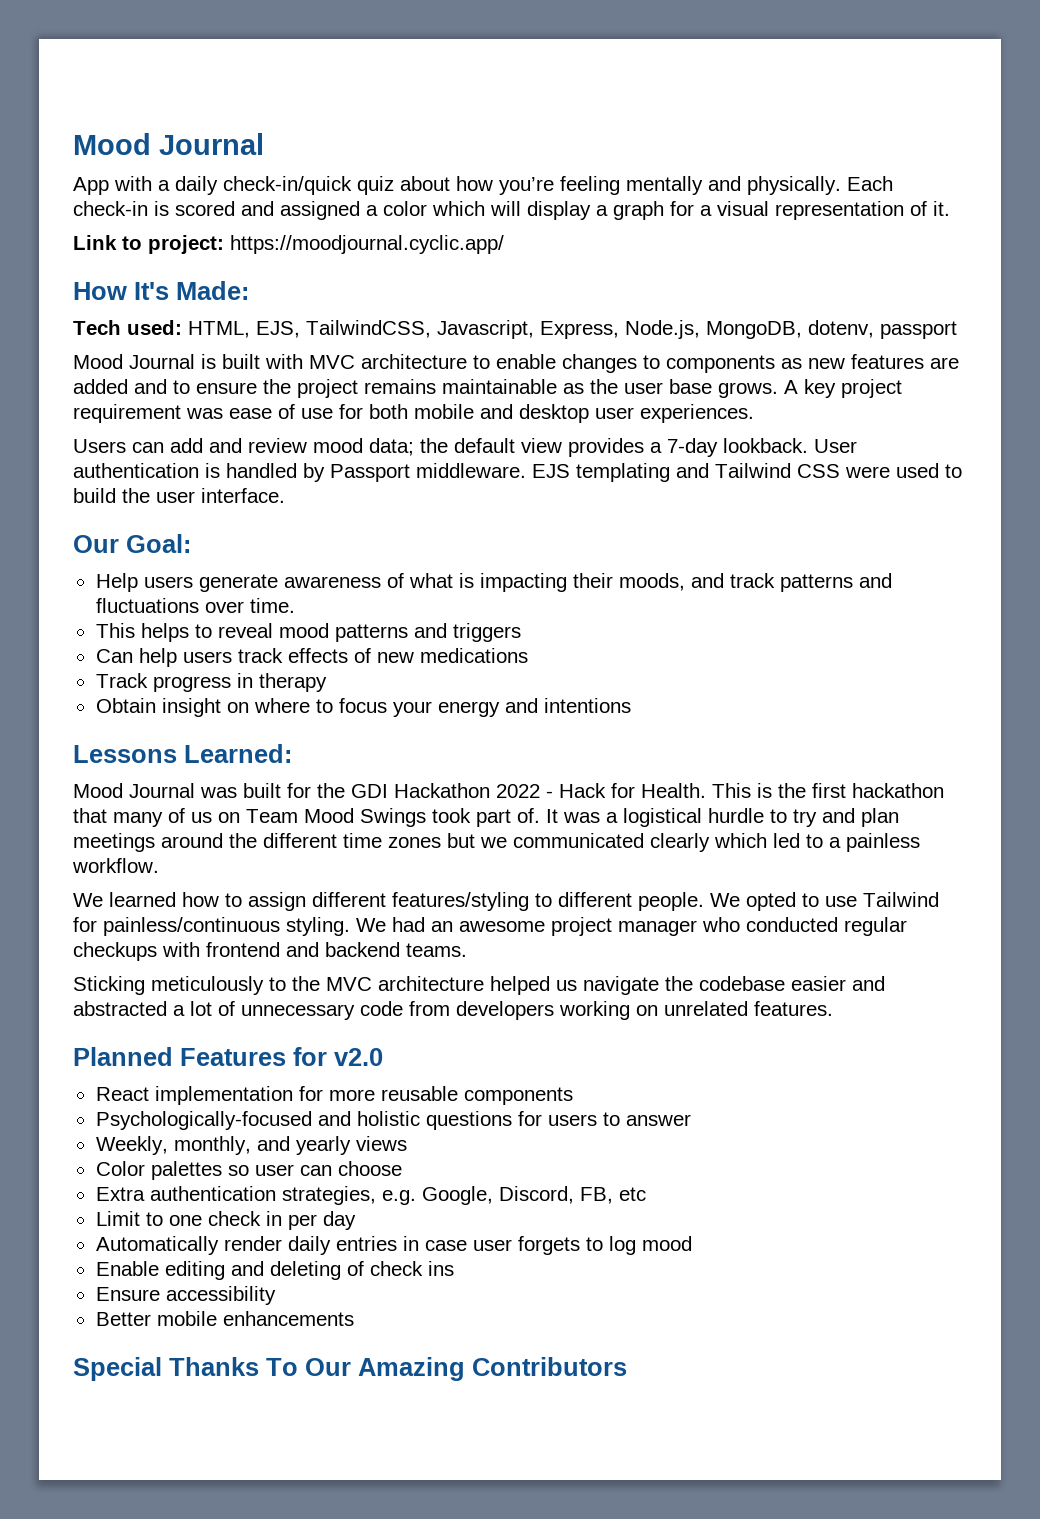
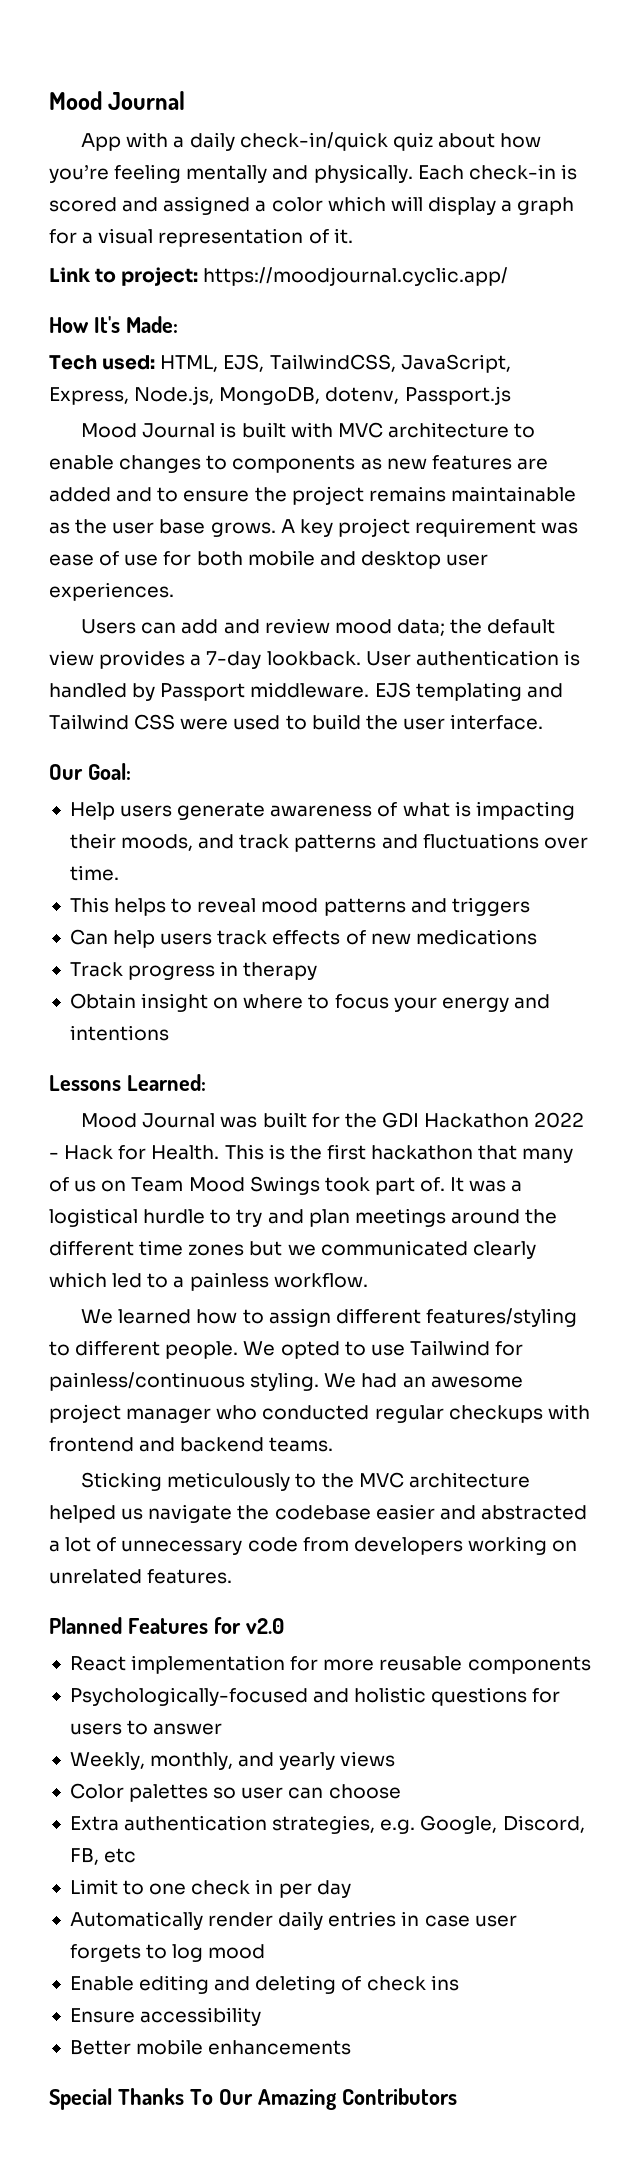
[437,320,534,339] Javascript, -> [400,354,511,373] JavaScript,
[880,321,957,339] passport -> [404,386,511,405] Passport.js

